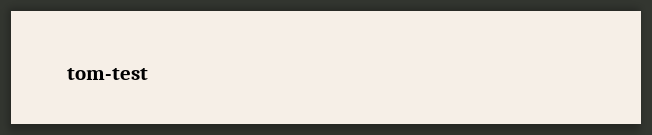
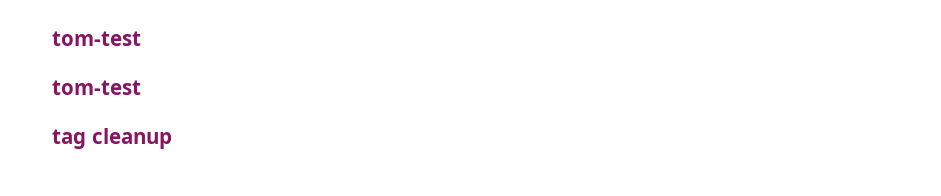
[67,68,148,80] tom-test -> [52,31,141,46] [52,80,141,95] [52,128,172,149] tom-test // tom-test // tag cleanup

